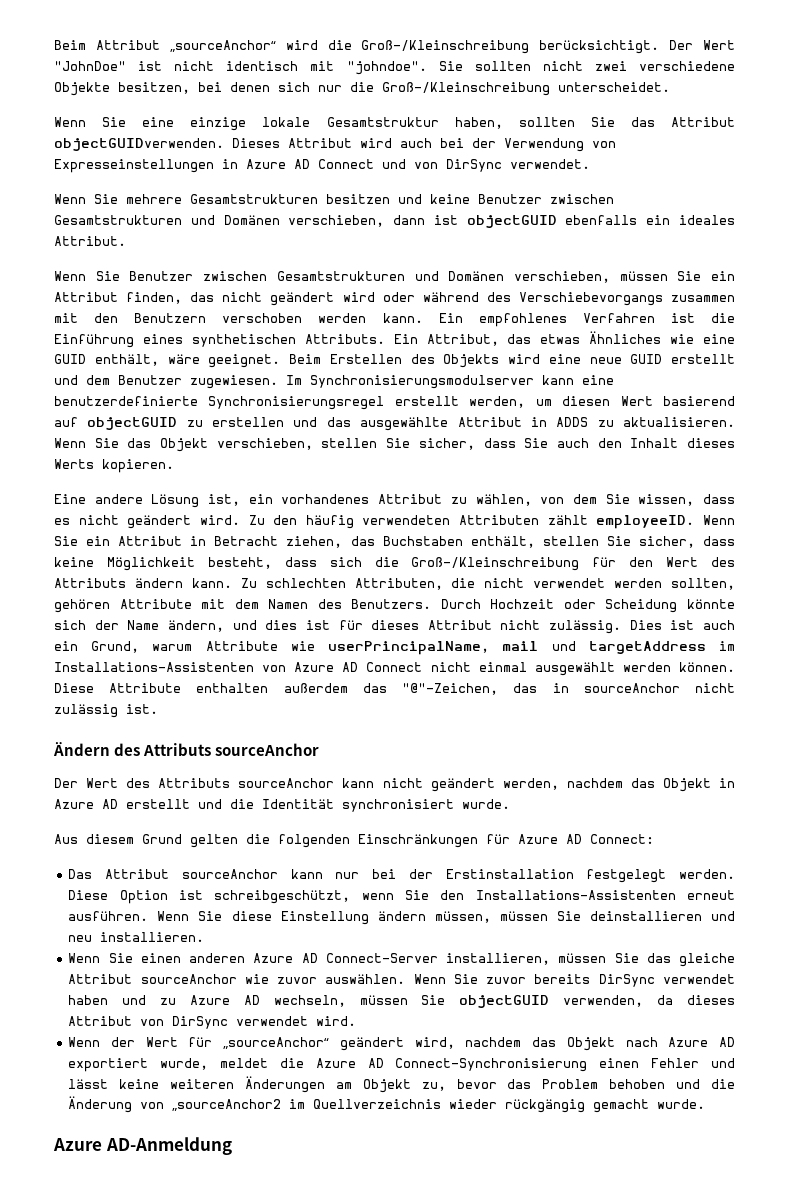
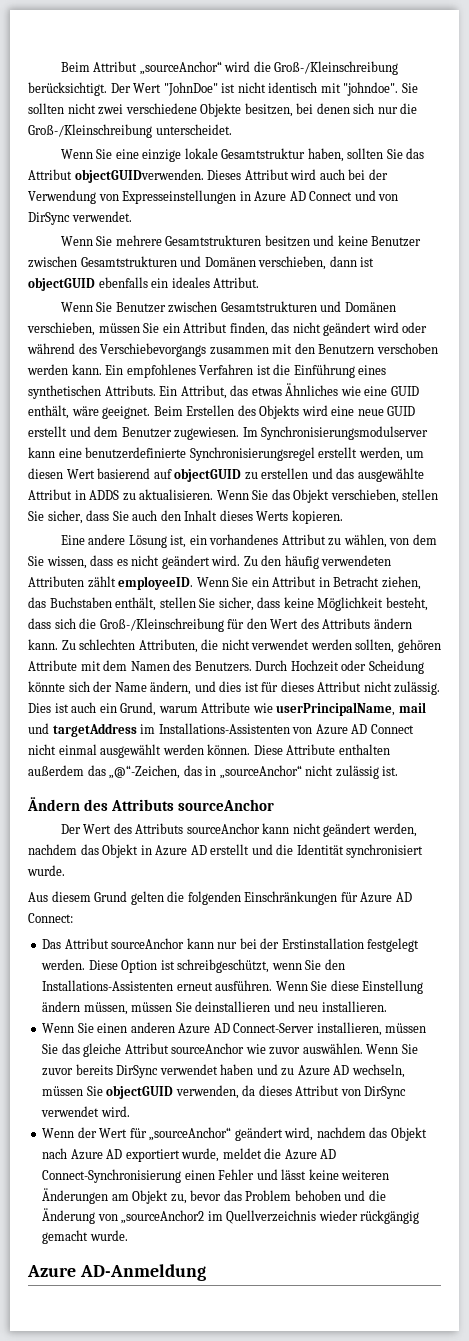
[402,683,499,695] "@"-Zeichen, -> [109,765,181,779] „@“-Zeichen,
[583,683,680,693] sourceAnchor -> [219,765,302,779] „sourceAnchor“

